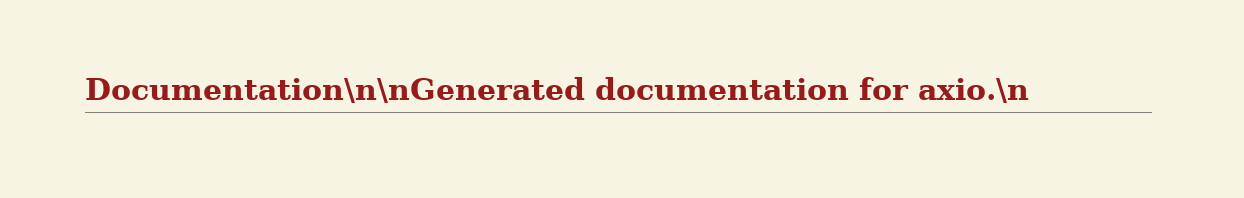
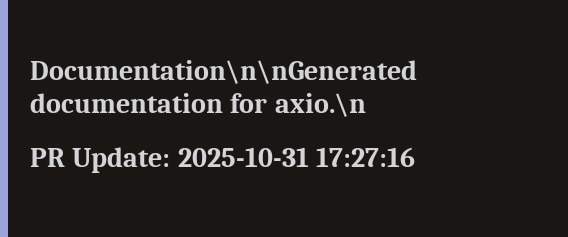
(1029, 90) none -> [30,147,416,173] // PR Update: 2025-10-31 17:27:16

